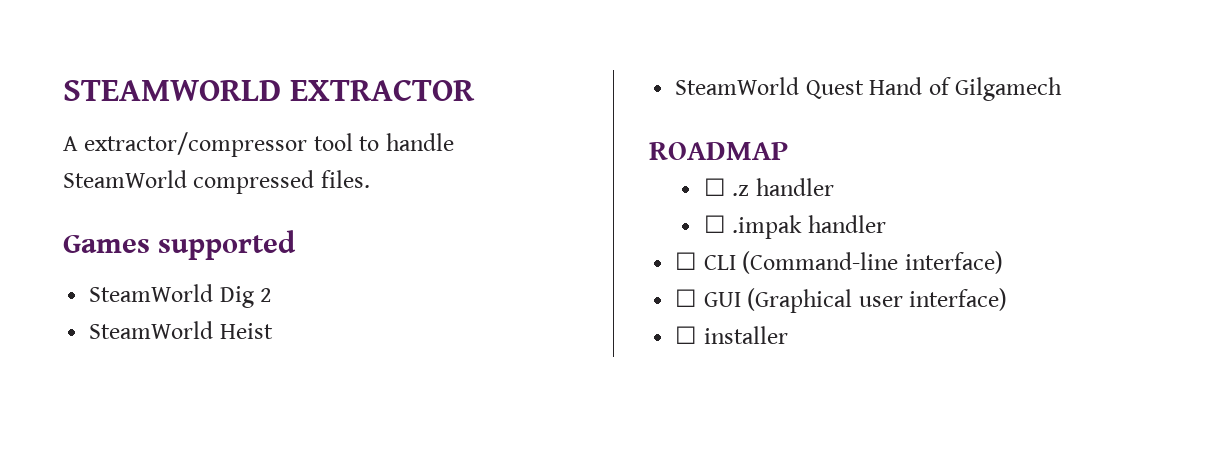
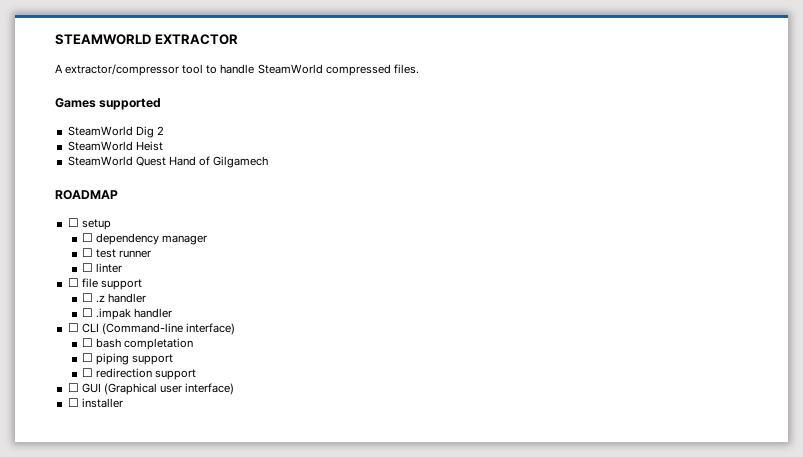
(788, 151) none -> [67,218,111,230] [81,233,208,245] [81,248,152,258] [81,263,123,273] [67,278,142,290] // ☐ setup // ☐ dependency manager // ☐ test runner // ☐ linter // ☐ file support
(1003, 262) none -> [81,338,194,350] [81,353,174,365] [81,368,197,380] // ☐ bash completation // ☐ piping support // ☐ redirection support

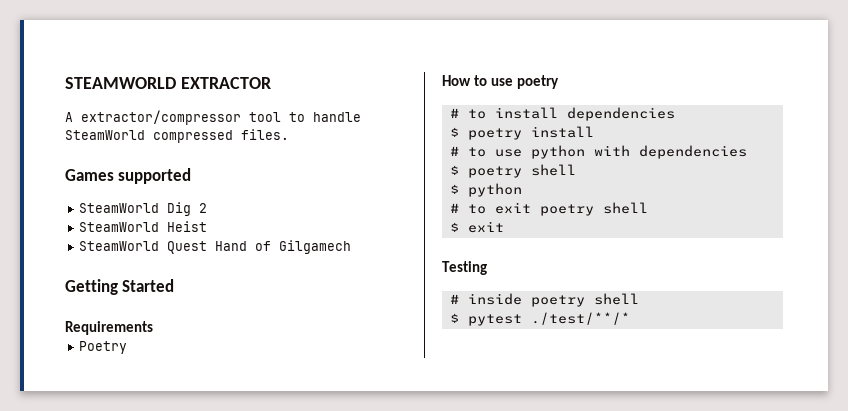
[55,190,118,200] [67,218,111,230] [81,233,208,245] [81,248,152,258] [81,263,123,273] [67,278,142,290] [81,293,147,303] [81,308,173,320] [67,323,235,335] [81,338,194,350] [81,353,174,365] [81,368,197,380] [67,383,235,395] [67,398,123,408] ROADMAP // ☐ setup // ☐ dependency manager // ☐ test runner // ☐ linter // ☐ file support // ☐ .z handler // ☐ .impak handler // ☐ CLI (Command-line interface) // ☐ bash completation // ☐ piping support // ☐ redirection support // ☐ GUI (Graphical user interface) // ☐ installer -> [65,279,175,295] [65,321,153,335] [78,341,127,354] [442,75,560,89] [449,107,675,121] [449,126,594,140] [449,145,747,159] [449,164,576,178] [449,183,522,197] [449,202,648,216] [449,221,504,233] [442,261,487,275] [449,293,639,307] [449,312,630,326] Getting Started // Requirements // Poetry // How to use poetry // # to install dependencies // $ poetry install // # to use python with dependencies // $ poetry shell // $ python // # to exit poetry shell // $ exit // Testing // # inside poetry shell // $ pytest ./test/**/*

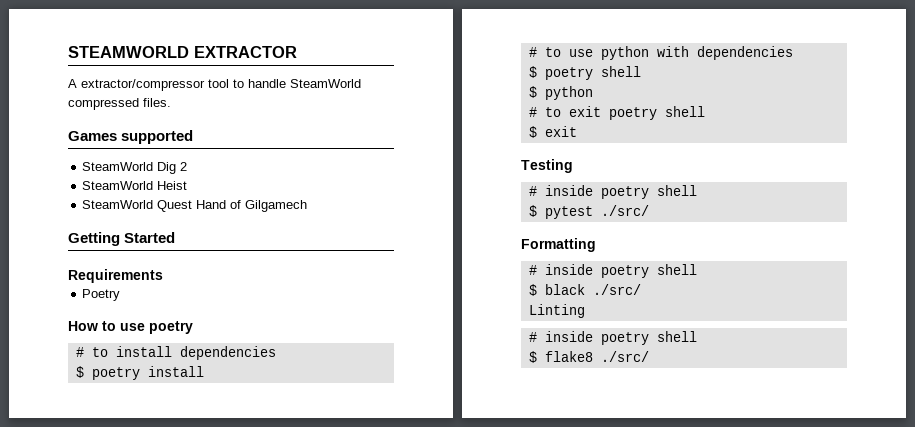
[530,312,630,325] ./test/**/* -> [600,205,649,216] [521,238,596,252] [528,264,697,278] [528,284,641,296] [528,304,585,318] [528,331,697,345] [528,351,649,363] ./src/ // Formatting // # inside poetry shell // $ black ./src/ // Linting // # inside poetry shell // $ flake8 ./src/

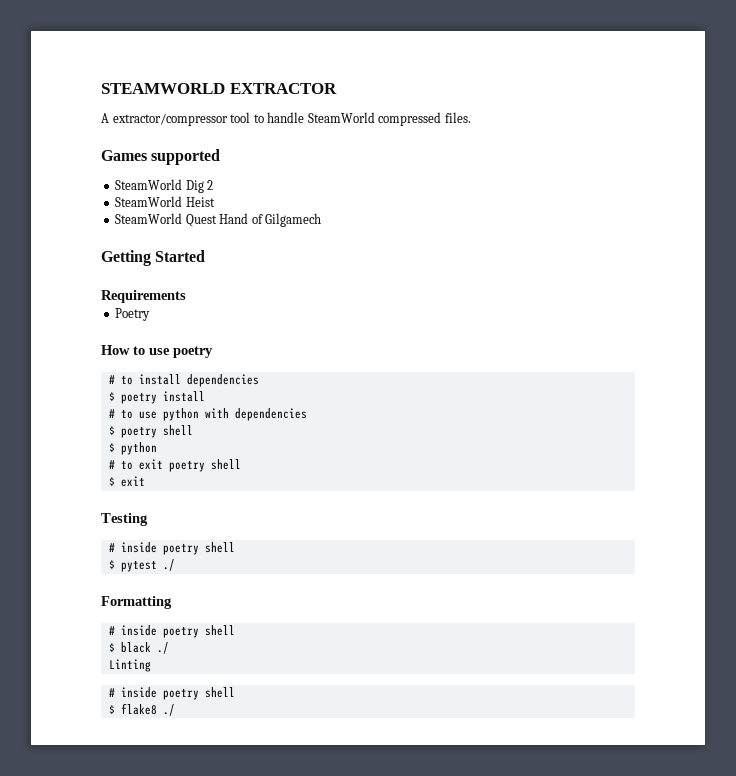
[600,205,649,216] ./src/ -> [162,559,175,571] ./
[592,284,641,295] ./src/ -> [156,642,169,654] ./
[600,351,649,362] ./src/ -> [162,704,175,716] ./

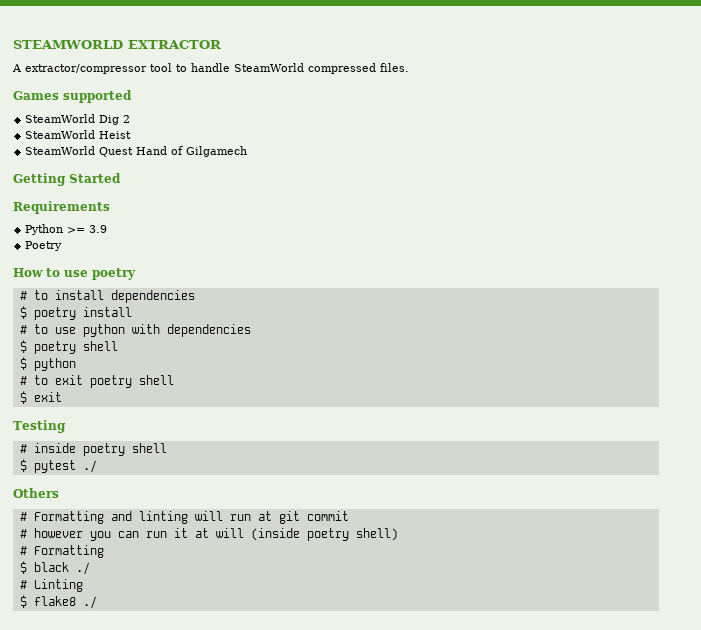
(186, 296) none -> [25,224,108,235] // Python >= 3.9
[101,596,172,609] [108,625,235,638] Formatting // # inside poetry shell -> [13,488,59,498] [19,511,349,524] [19,528,398,541] [19,545,104,558] Others // # Formatting and linting will run at git commit // # however you can run it at will (inside poetry shell) // # Formatting
(169, 648) none -> [19,580,27,589] #
[108,687,235,700] // # inside poetry shell -> (83, 585) none

